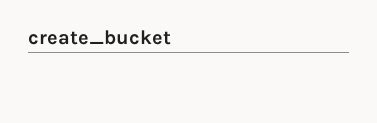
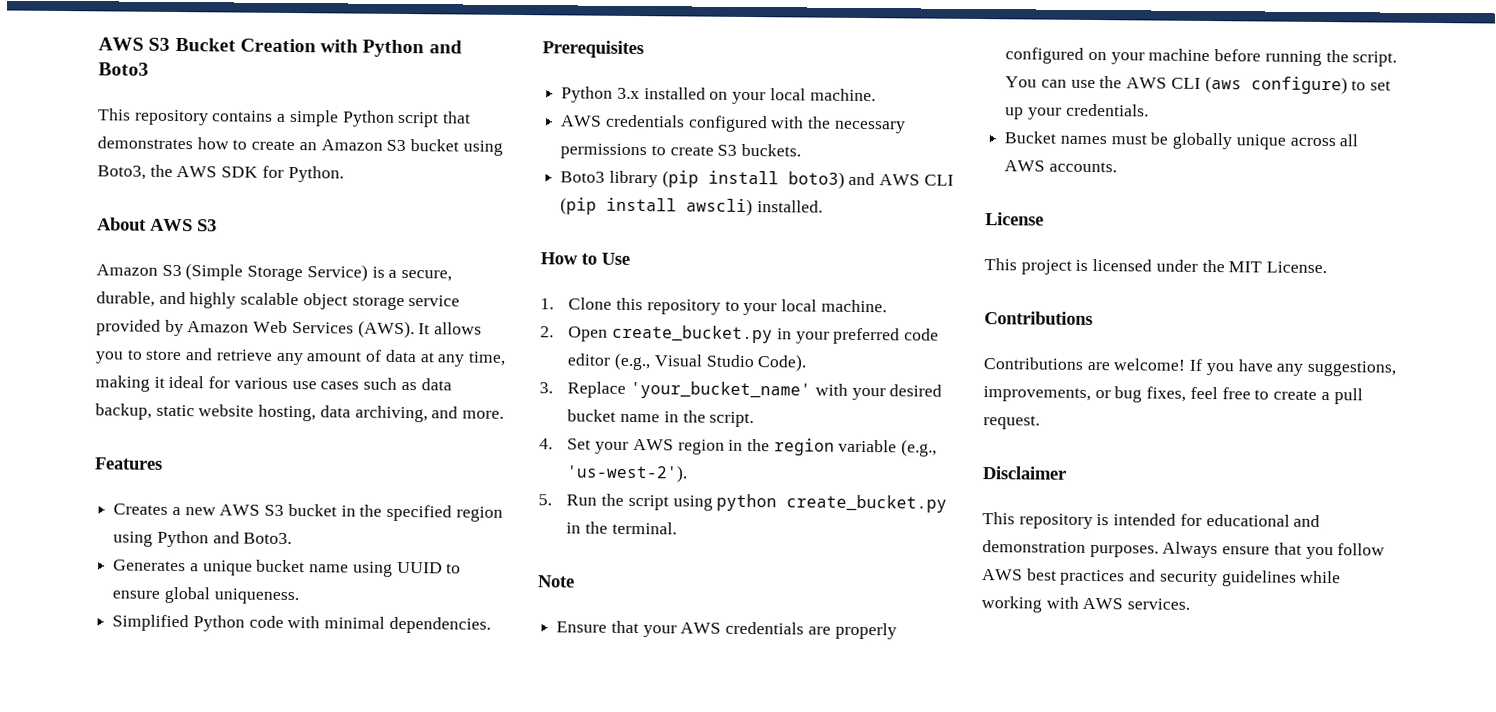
[28,30,171,45] create_bucket -> [98,37,462,58] [98,62,149,76] [98,108,472,128] [97,136,503,156] [97,164,344,183] [97,217,217,232] [96,263,453,282] [96,291,461,310] [96,319,483,339] [95,348,506,367] [95,375,452,392] [95,403,505,423] [94,457,163,470] [113,503,503,522] [113,530,293,548] [113,559,462,577] [112,586,299,605] [112,614,491,634] [542,40,644,59] [561,86,876,105] [560,114,906,134] [560,143,802,160] [560,170,954,189] [560,197,823,217] [540,252,630,265] [540,297,887,316] [540,324,940,345] [567,352,808,372] [539,380,943,401] [567,409,755,428] [539,438,938,457] [566,464,689,483] [538,493,948,513] [566,521,677,535] [537,575,575,588] [556,620,897,640] [1005,47,1398,67] [1005,75,1392,95] [1005,103,1149,120] [1004,131,1359,150] [1004,160,1117,173] [985,212,1044,226] [984,258,1328,275] [984,311,1093,326] [983,357,1397,377] [983,386,1363,405] [983,415,1040,430] [982,466,1067,480] [982,512,1321,530] [982,540,1386,560] [982,568,1342,587] [981,596,1191,613] AWS S3 Bucket Creation with Python and Boto3 // This repository contains a simple Python script that demonstrates how to create an Amazon S3 bucket using Boto3, the AWS SDK for Python. // About AWS S3 // Amazon S3 (Simple Storage Service) is a secure, durable, and highly scalable object storage service provided by Amazon Web Services (AWS). It allows you to store and retrieve any amount of data at any time, making it ideal for various use cases such as data backup, static website hosting, data archiving, and more. // Features // Creates a new AWS S3 bucket in the specified region using Python and Boto3. // Generates a unique bucket name using UUID to ensure global uniqueness. // Simplified Python code with minimal dependencies. // Prerequisites // Python 3.x installed on your local machine. // AWS credentials configured with the necessary permissions to create S3 buckets. // Boto3 library (pip install boto3) and AWS CLI (pip install awscli) installed. // How to Use // 1. Clone this repository to your local machine. // 2. Open create_bucket.py in your preferred code editor (e.g., Visual Studio Code). // 3. Replace 'your_bucket_name' with your desired bucket name in the script. // 4. Set your AWS region in the region variable (e.g., 'us-west-2'). // 5. Run the script using python create_bucket.py in the terminal. // Note // Ensure that your AWS credentials are properly configured on your machine before running the script. You can use the AWS CLI (aws configure) to set up your credentials. // Bucket names must be globally unique across all AWS accounts. // License // This project is licensed under the MIT License. // Contributions // Contributions are welcome! If you have any suggestions, improvements, or bug fixes, feel free to create a pull request. // Disclaimer // This repository is intended for educational and demonstration purposes. Always ensure that you follow AWS best practices and security guidelines while working with AWS services.

